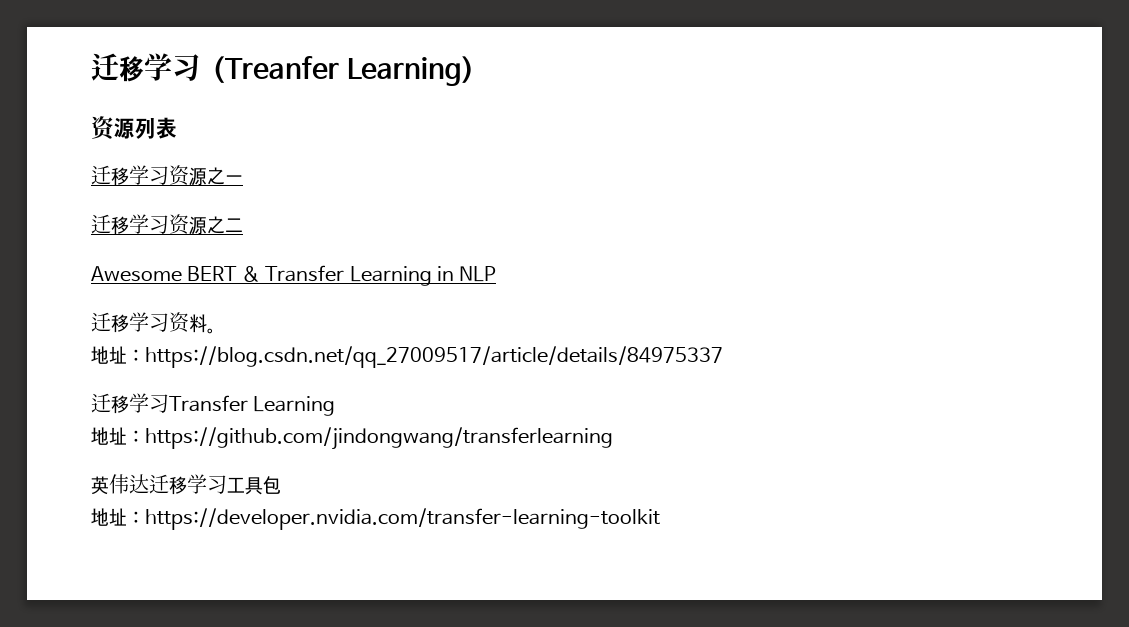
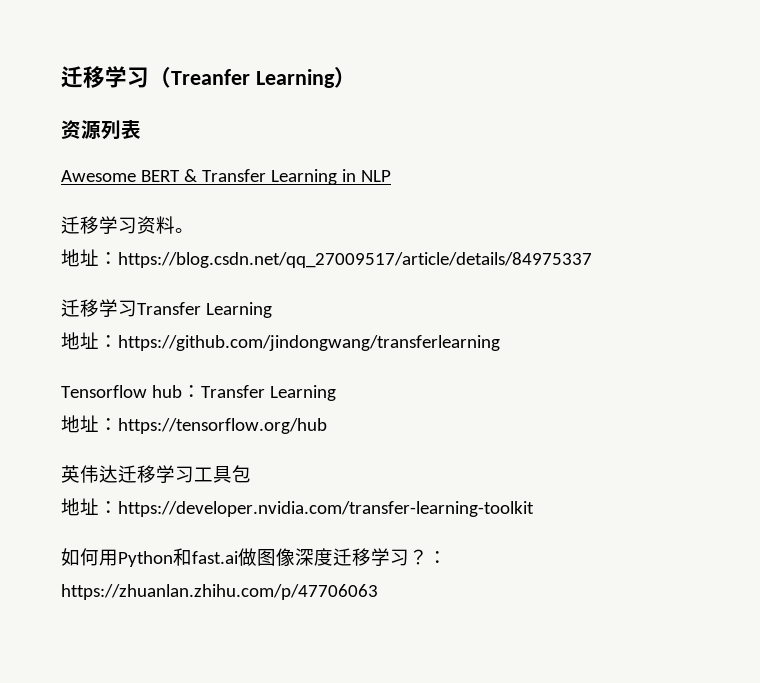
[91,165,243,186] [91,214,243,235] // 迁移学习资源之一 // 迁移学习资源之二 -> (141, 129) none
(613, 438) none -> [61,385,336,401] [61,415,327,434] // Tensorflow hub：Transfer Learning // 地址：https://tensorflow.org/hub
(660, 519) none -> [61,548,447,567] [61,584,378,600] // 如何用Python和fast.ai做图像深度迁移学习？：https://zhuanlan.zhihu.com/p/47706063

